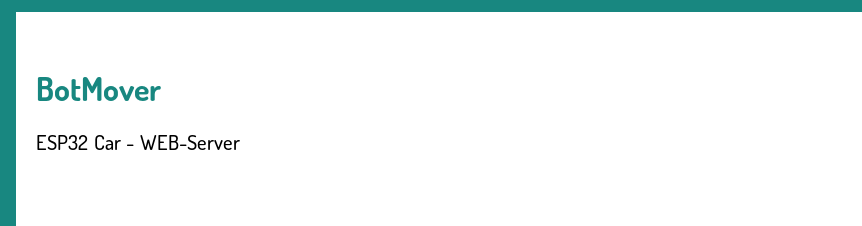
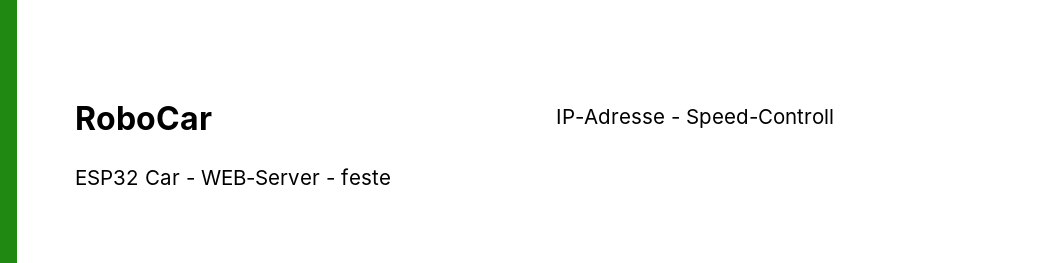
[36,77,161,101] BotMover -> [75,106,212,130] RoboCar
(240, 142) none -> [326,168,391,185] [556,109,834,128] - feste IP-Adresse - Speed-Controll

